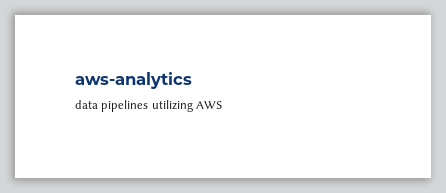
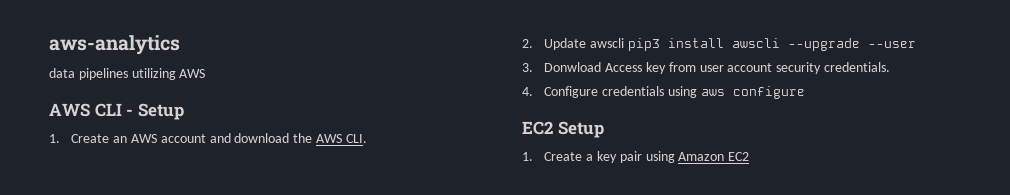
(223, 105) none -> [49,103,184,120] [49,133,367,143] [522,38,917,51] [522,62,890,74] [522,86,805,99] [522,121,604,138] [522,151,750,163] // AWS CLI - Setup // 1. Create an AWS account and download the AWS CLI. // 2. Update awscli pip3 install awscli --upgrade --user // 3. Donwload Access key from user account security credentials. // 4. Configure credentials using aws configure // EC2 Setup // 1. Create a key pair using Amazon EC2

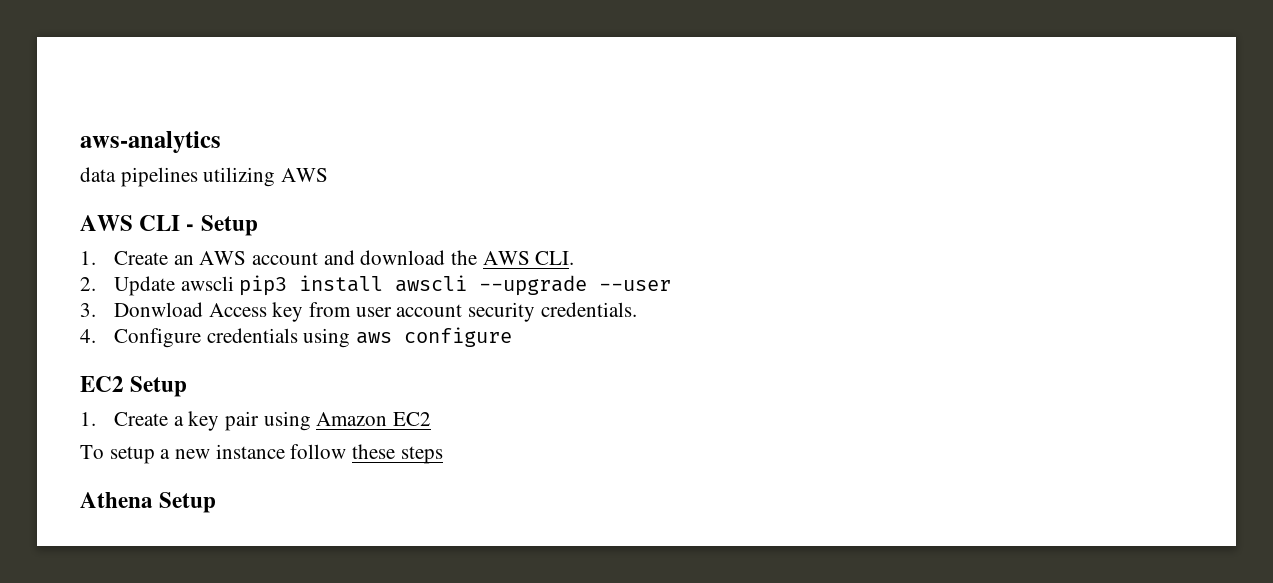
(750, 156) none -> [80,444,443,464] [80,492,217,513] // To setup a new instance follow these steps // Athena Setup

